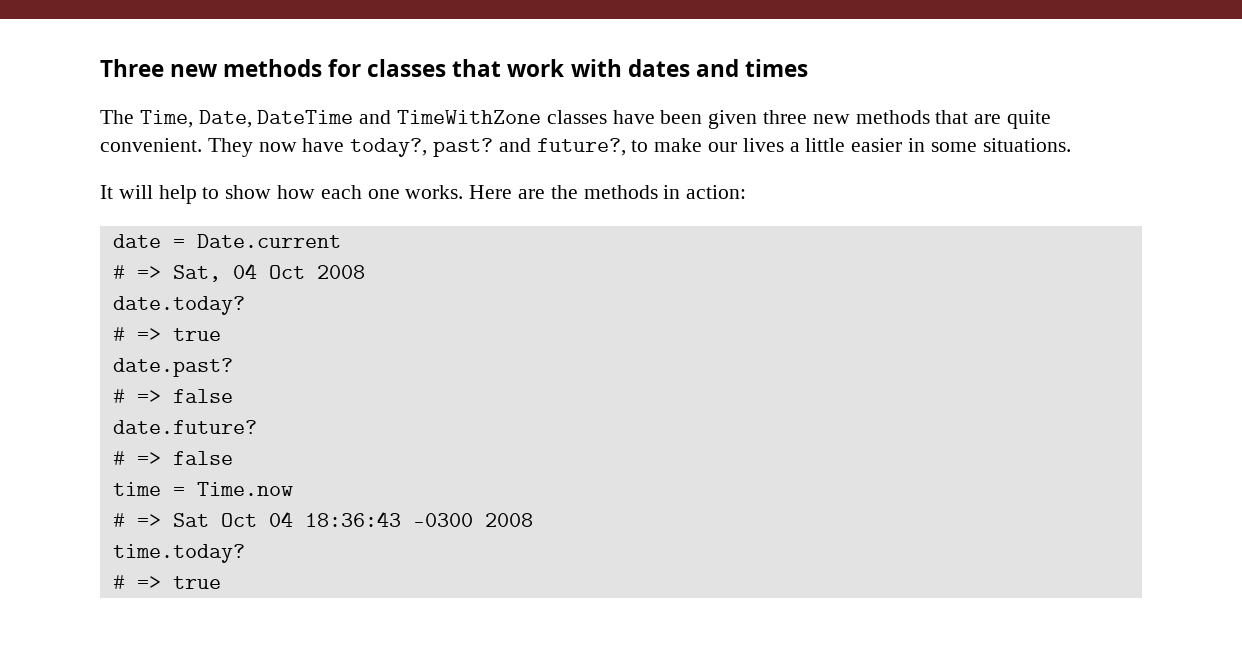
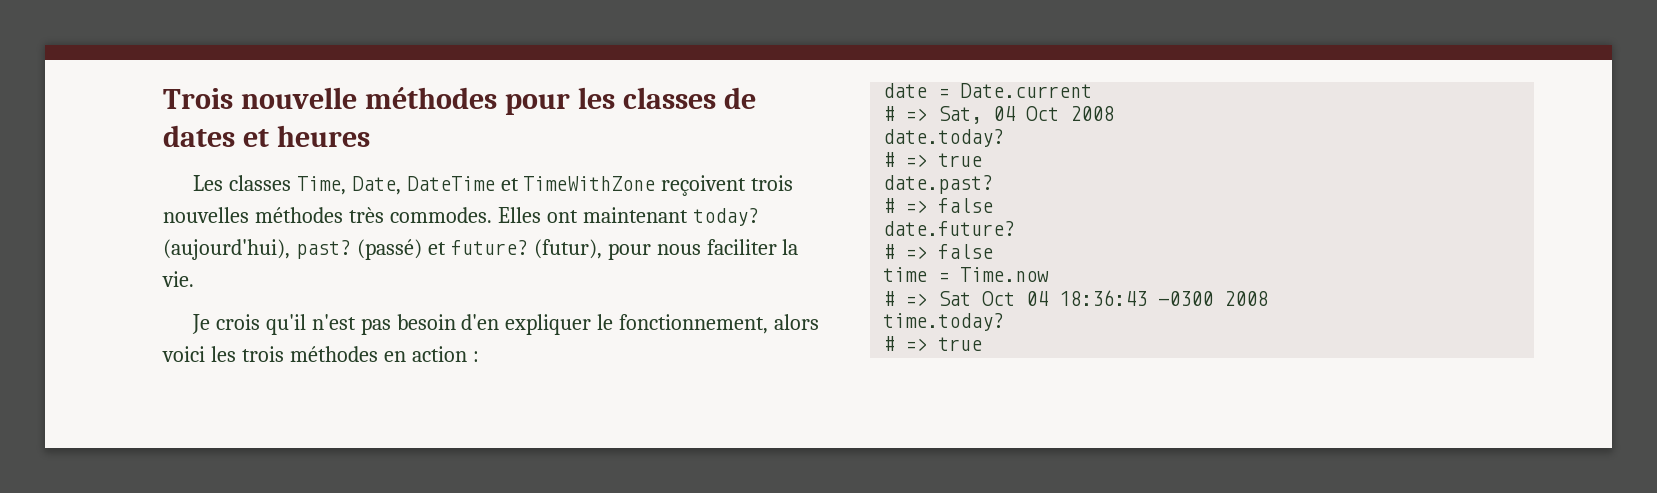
[100,59,808,77] [100,110,1052,129] [100,138,1071,157] [100,185,747,204] Three new methods for classes that work with dates and times // The Time, Date, DateTime and TimeWithZone classes have been given three new methods that are quite convenient. They now have today?, past? and future?, to make our lives a little easier in some situations. // It will help to show how each one works. Here are the methods in action: -> [163,87,756,115] [163,125,370,147] [192,175,794,196] [163,207,759,226] [163,239,799,260] [162,271,194,287] [191,314,820,335] [162,346,479,362] Trois nouvelle méthodes pour les classes de dates et heures // Les classes Time, Date, DateTime et TimeWithZone reçoivent trois nouvelles méthodes très commodes. Elles ont maintenant today? (aujourd'hui), past? (passé) et future? (futur), pour nous faciliter la vie. // Je crois qu'il n'est pas besoin d'en expliquer le fonctionnement, alors voici les trois méthodes en action :

